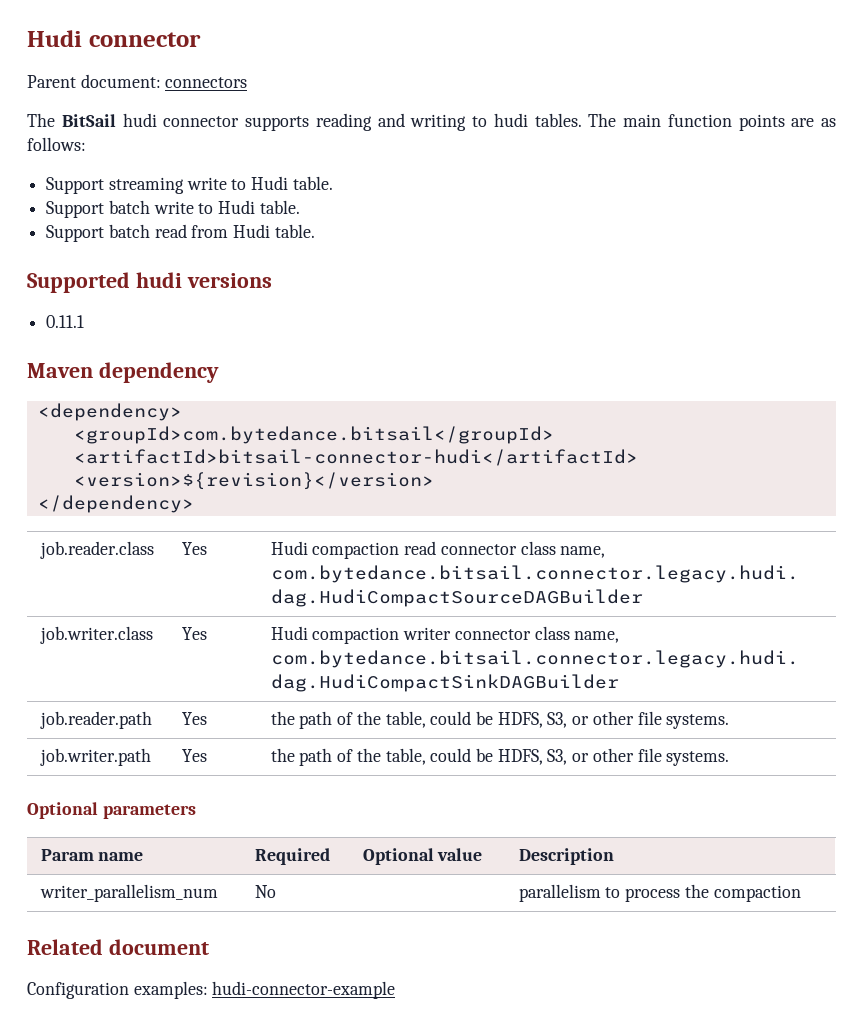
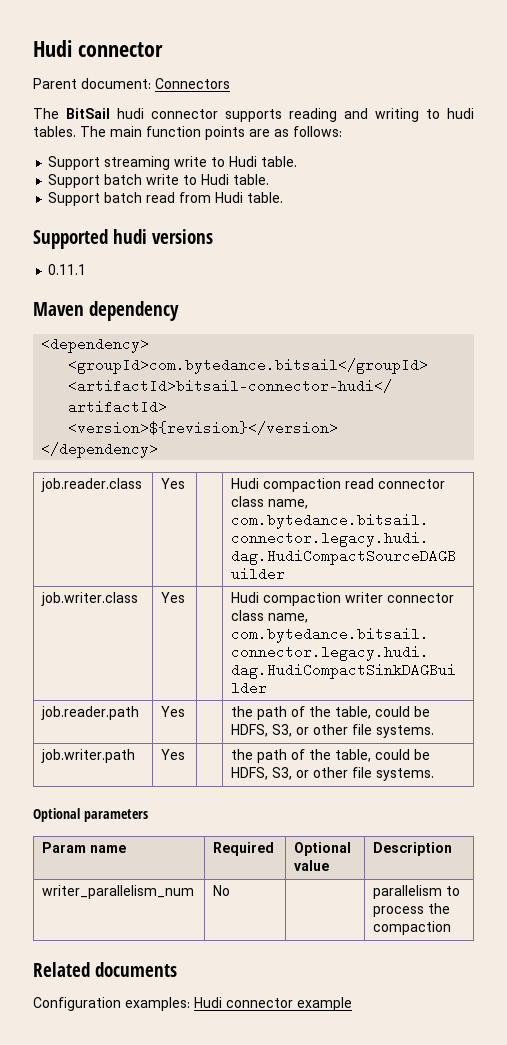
[165,77,248,88] connectors -> [155,78,230,89] Connectors
[108,939,209,955] document -> [95,962,178,977] documents
[212,981,396,999] hudi-connector-example -> [194,997,352,1011] Hudi connector example

